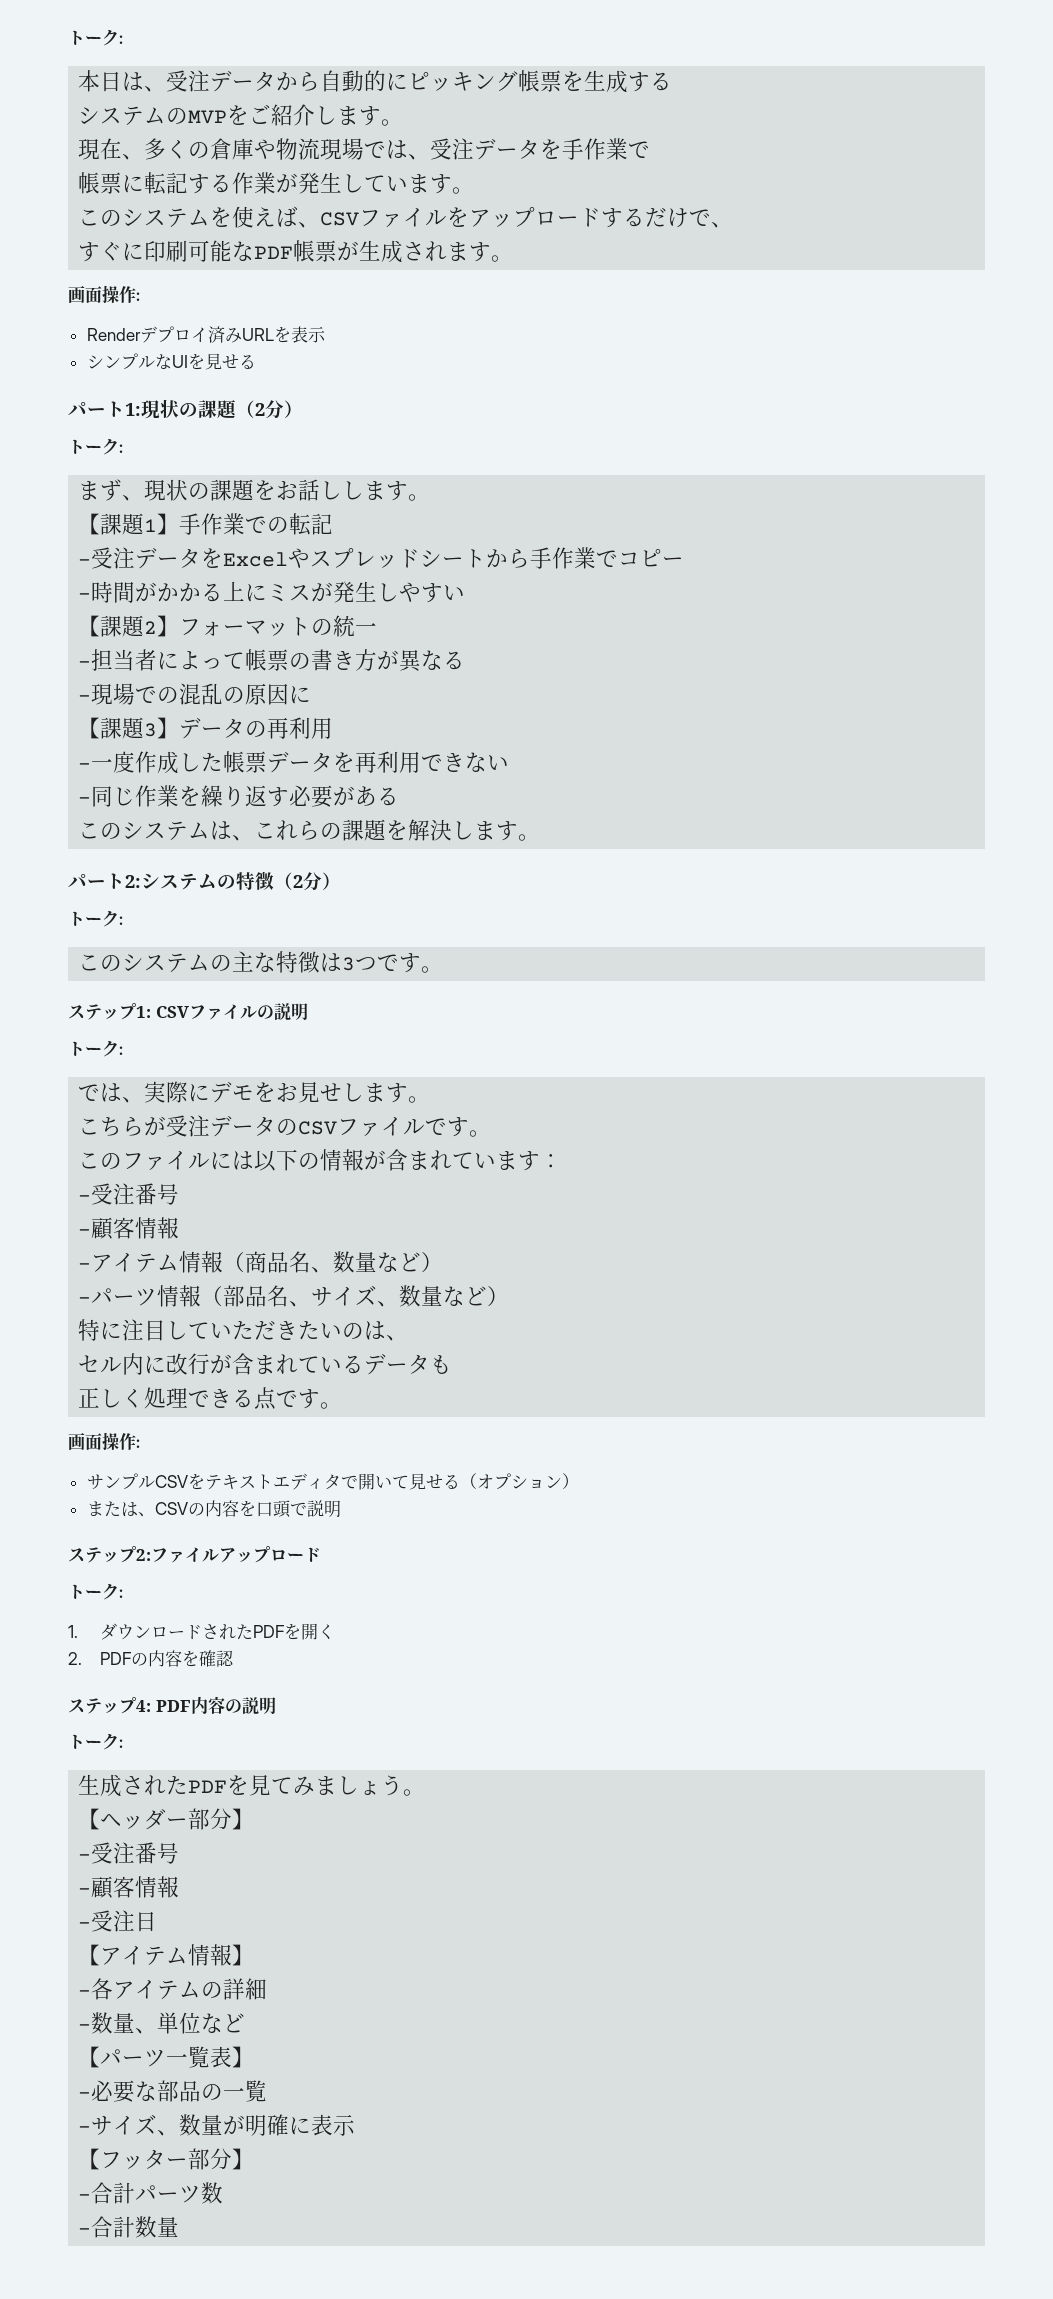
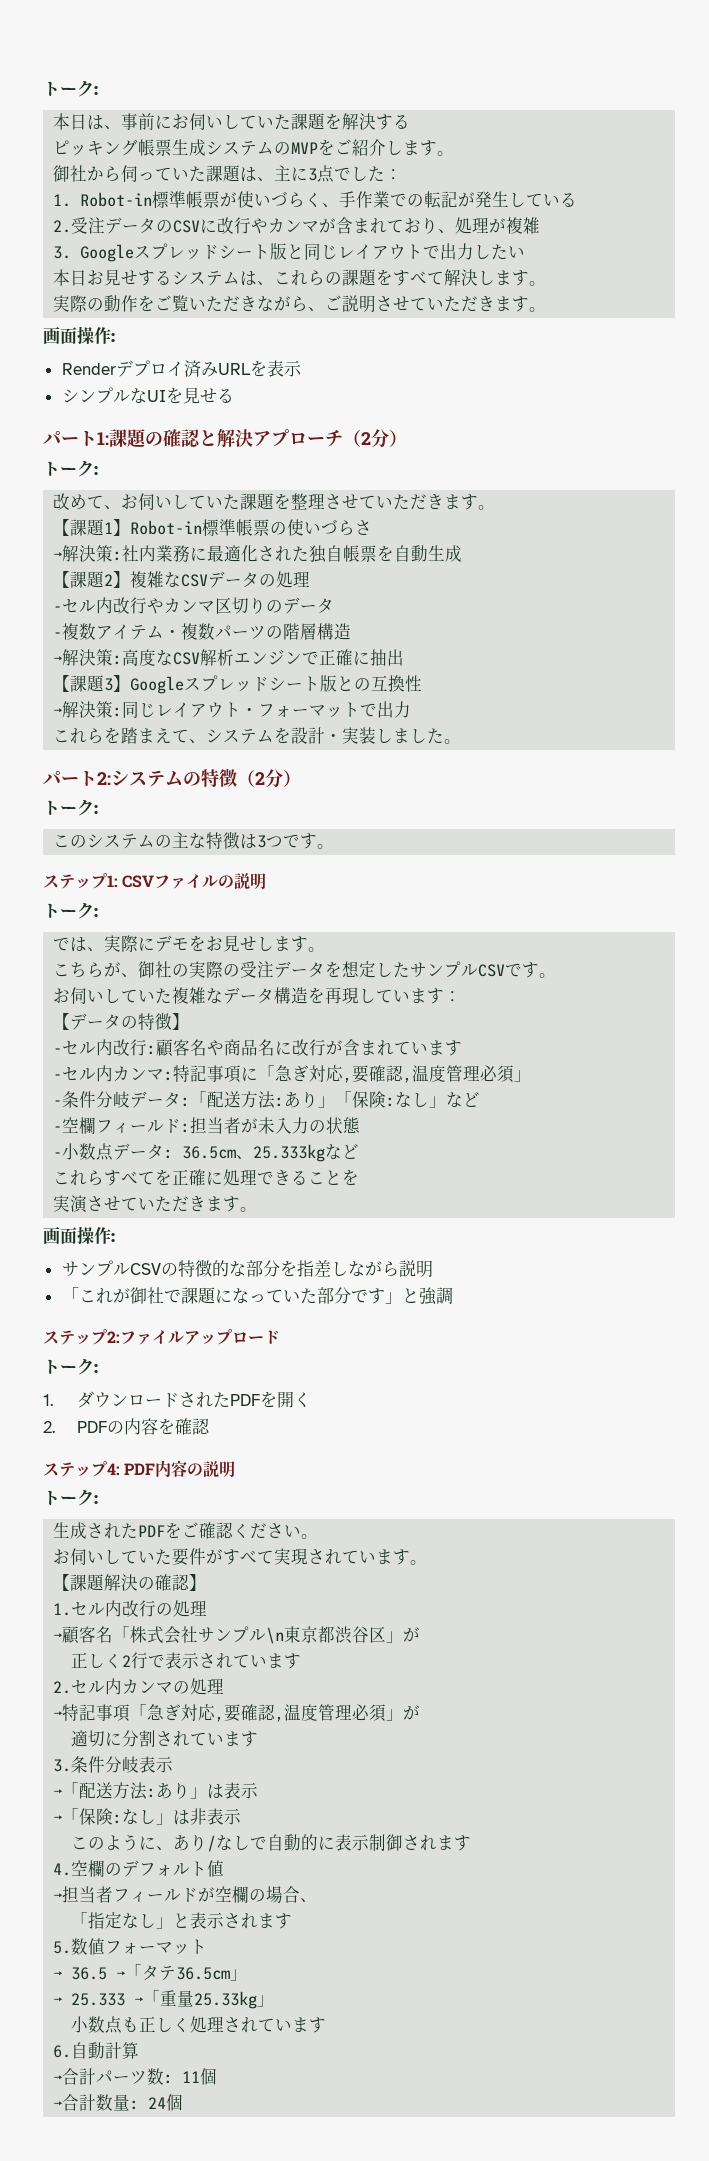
[166,70,409,92] 受注データから自動的に -> [121,113,411,130] 事前にお伺いしていた課題を解決する //
[562,70,673,93] を生成する // -> [172,139,207,156] 生成
[78,138,651,160] [78,172,475,195] [78,206,734,228] [78,240,448,263] 現在、多くの倉庫や物流現場では、受注データを手作業で // 帳票に転記する作業が発生しています。 // このシステムを使えば、CSVファイルをアップロードするだけで、 // すぐに印刷可能なPDF帳票が生成され -> [53,165,403,183] [53,191,578,209] [53,217,541,234] [53,243,526,262] [53,269,547,286] [53,295,496,313] 御社から伺っていた課題は、主に3点でした： // 1. Robot-in標準帳票が使いづらく、手作業での転記が発生している // 2.受注データのCSVに改行やカンマが含まれており、処理が複雑 // 3. Googleスプレッドシート版と同じレイアウトで出力したい // 本日お見せするシステムは、これらの課題をすべて解決します。 // 実際の動作をご覧いただきながら、ご説明させていただき
[141,399,303,419] [68,438,123,455] [78,479,365,501] 現状の課題（2分） // トーク: // まず、現状の課題をお話しし -> [109,429,407,448] [43,460,98,477] [53,493,445,510] 課題の確認と解決アプローチ（2分） // トーク: // 改めて、お伺いしていた課題を整理させていただき
[179,513,334,536] [78,547,685,569] [78,581,466,603] [78,615,378,637] [78,649,466,672] [78,683,312,705] [78,717,334,739] [78,751,510,774] [78,785,400,808] [78,819,519,841] 手作業での転記 // -受注データをExcelやスプレッドシートから手作業でコピー // -時間がかかる上にミスが発生しやすい // 【課題2】フォーマットの統一 // -担当者によって帳票の書き方が異なる // -現場での混乱の原因に // 【課題3】データの再利用 // -一度作成した帳票データを再利用できない // -同じ作業を繰り返す必要がある // このシステムは、これらの課題を解決します -> [130,519,373,536] [53,545,463,563] [53,571,311,588] [53,597,335,614] [53,623,352,640] [53,649,405,666] [53,675,423,694] [53,701,412,718] [53,727,445,744] Robot-in標準帳票の使いづらさ // →解決策:社内業務に最適化された独自帳票を自動生成 // 【課題2】複雑なCSVデータの処理 // -セル内改行やカンマ区切りのデータ // -複数アイテム・複数パーツの階層構造 // →解決策:高度なCSV解析エンジンで正確に抽出 // 【課題3】Googleスプレッドシート版との互換性 // →解決策:同じレイアウト・フォーマットで出力 // これらを踏まえて、システムを設計・実装しました
[166,1115,492,1137] [78,1149,563,1172] [78,1183,180,1205] [78,1217,180,1240] [78,1251,444,1273] [78,1285,510,1307] [78,1319,409,1341] [78,1353,145,1375] 受注データのCSVファイルです。 // このファイルには以下の情報が含まれています： // -受注番号 // -顧客情報 // -アイテム情報（商品名、数量など） // -パーツ情報（部品名、サイズ、数量など） // 特に注目していただきたいのは、 // セル内 -> [121,961,557,978] [53,987,462,1004] [53,1012,190,1031] [53,1039,276,1057] 、御社の実際の受注データを想定したサンプルCSVです。 // お伺いしていた複雑なデータ構造を再現しています： // 【データの特徴】 // -セル内改行:顧客名や商品名
[342,1354,453,1375] [78,1387,299,1410] るデータも // 正しく処理できる点で -> [428,1040,463,1056] [53,1065,532,1083] [53,1091,481,1109] [53,1117,361,1134] [53,1143,360,1162] [53,1169,360,1186] [53,1195,224,1213] ます // -セル内カンマ:特記事項に「急ぎ対応,要確認,温度管理必須」 // -条件分岐データ:「配送方法:あり」「保険:なし」など // -空欄フィールド:担当者が未入力の状態 // -小数点データ: 36.5cm、25.333kgなど // これらすべてを正確に処理できることを // 実演させていただきま
[187,1473,579,1490] [86,1500,341,1518] をテキストエディタで開いて見せる（オプション） // または、CSVの内容を口頭で説明 -> [160,1259,433,1278] [61,1287,453,1305] の特徴的な部分を指差しながら説明 // 「これが御社で課題になっていた部分です」と強調
[249,1774,426,1796] [78,1808,255,1830] [78,1842,180,1864] [78,1876,180,1899] [78,1910,158,1932] [78,1944,255,1966] [78,1978,268,2000] [78,2012,246,2034] [78,2046,255,2068] [78,2080,268,2103] [78,2114,356,2136] [78,2148,255,2170] [78,2182,224,2204] [78,2216,180,2238] 見てみましょう。 // 【ヘッダー部分】 // -受注番号 // -顧客情報 // -受注日 // 【アイテム情報】 // -各アイテムの詳細 // -数量、単位など // 【パーツ一覧表】 // -必要な部品の一覧 // -サイズ、数量が明確に表示 // 【フッター部分】 // -合計パーツ数 // -合計数量 -> [182,1522,319,1539] [53,1548,428,1566] [53,1574,207,1591] [53,1600,208,1617] [53,1626,421,1644] [71,1652,302,1669] [53,1678,225,1695] [53,1704,421,1722] [71,1730,259,1747] [53,1756,174,1773] [53,1782,259,1800] [53,1808,242,1825] [71,1834,472,1852] [53,1860,225,1877] [53,1886,318,1903] [71,1912,293,1929] [53,1938,208,1955] [53,1964,248,1981] [53,1990,275,2009] [71,2016,327,2034] [53,2042,140,2059] [53,2068,218,2085] [53,2094,184,2111] ご確認ください。 // お伺いしていた要件がすべて実現されています。 // 【課題解決の確認】 // 1.セル内改行の処理 // →顧客名「株式会社サンプル\n東京都渋谷区」が // 正しく2行で表示されています // 2.セル内カンマの処理 // →特記事項「急ぎ対応,要確認,温度管理必須」が // 適切に分割されています // 3.条件分岐表示 // →「配送方法:あり」は表示 // →「保険:なし」は非表示 // このように、あり/なしで自動的に表示制御されます // 4.空欄のデフォルト値 // →担当者フィールドが空欄の場合、 // 「指定なし」と表示されます // 5.数値フォーマット // → 36.5 →「タテ36.5cm」 // → 25.333 →「重量25.33kg」 // 小数点も正しく処理されています // 6.自動計算 // →合計パーツ数: 11個 // →合計数量: 24個

